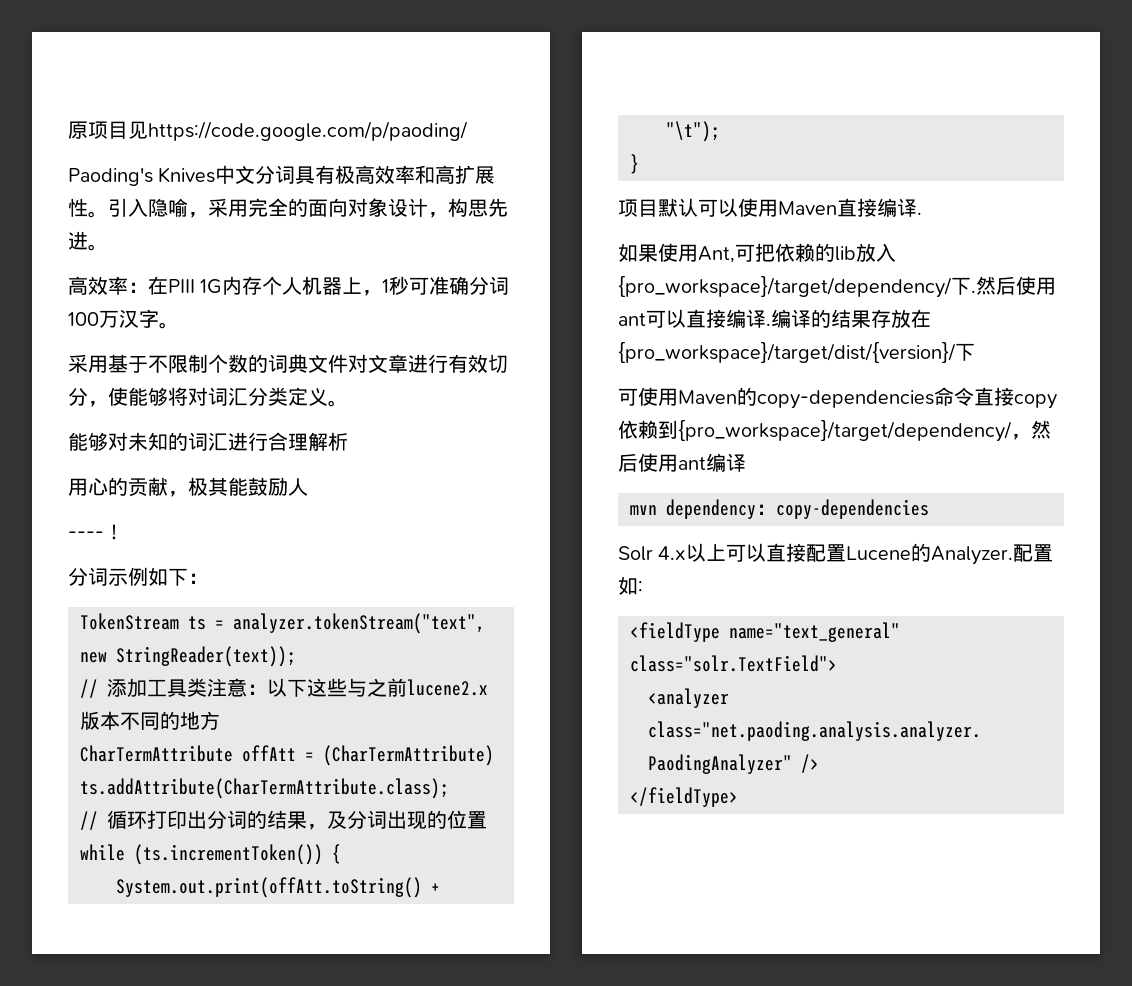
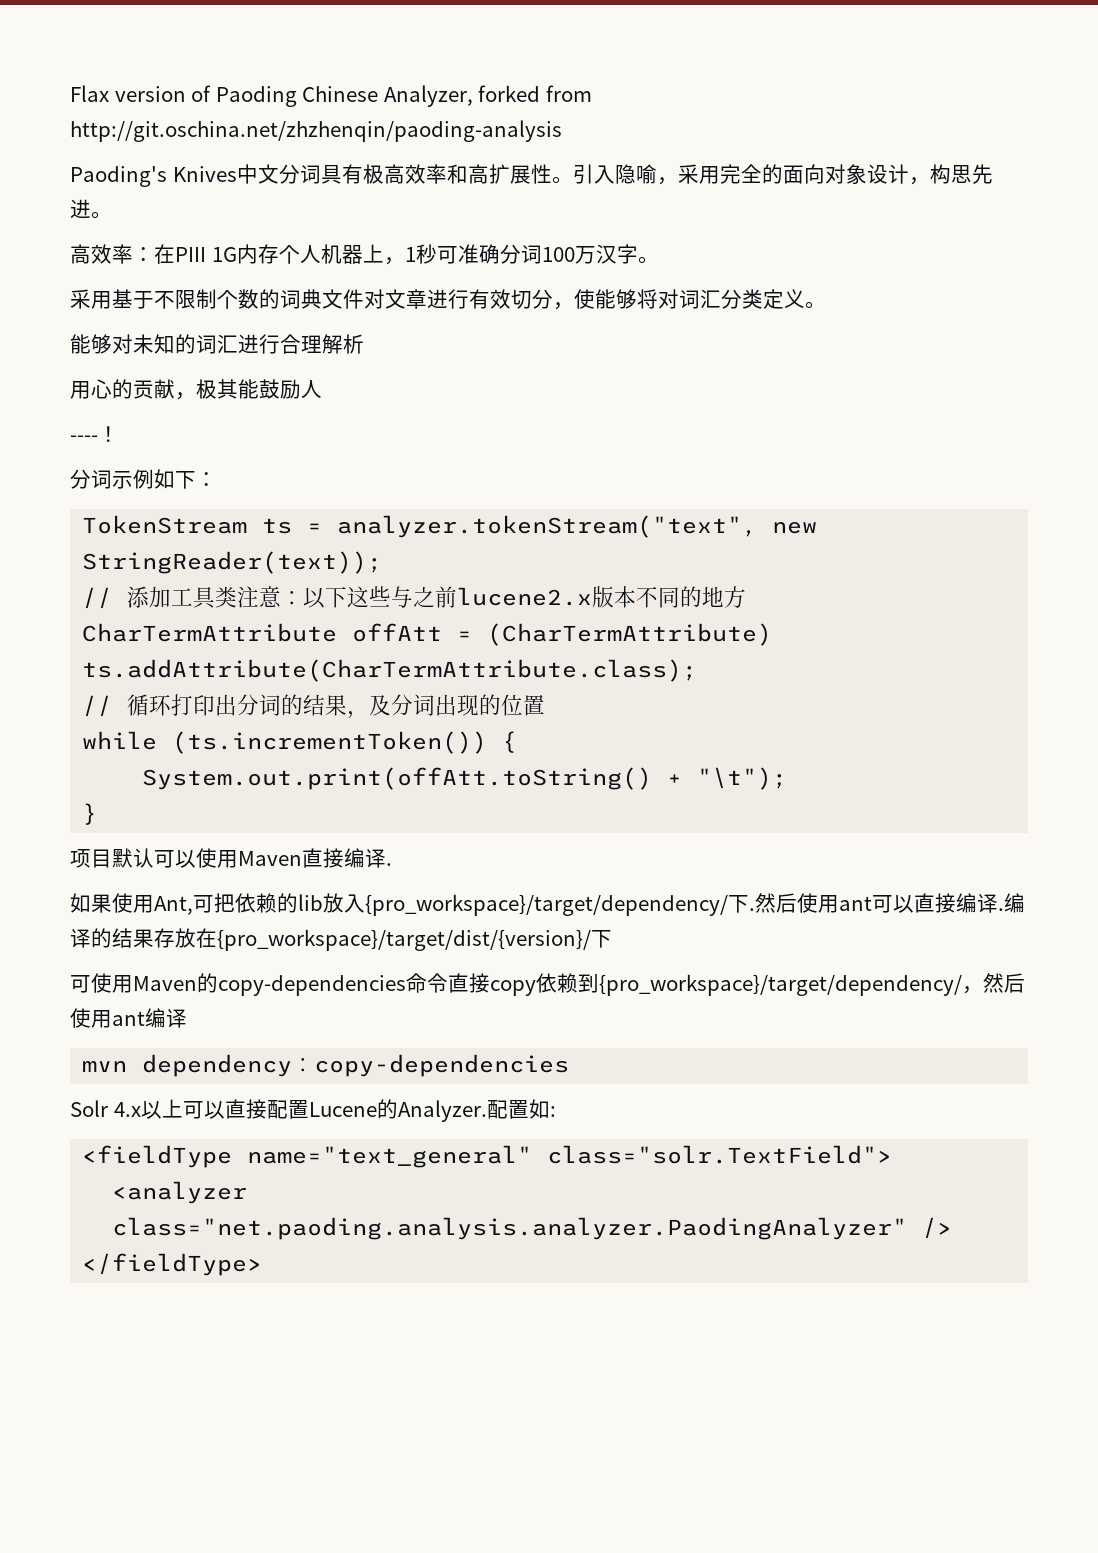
[68,121,468,141] 原项目见https://code.google.com/p/paoding/ -> [70,85,592,107] [70,120,562,142] Flax version of Paoding Chinese Analyzer, forked from http://git.oschina.net/zhzhenqin/paoding-analysis

